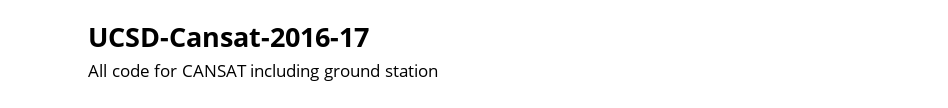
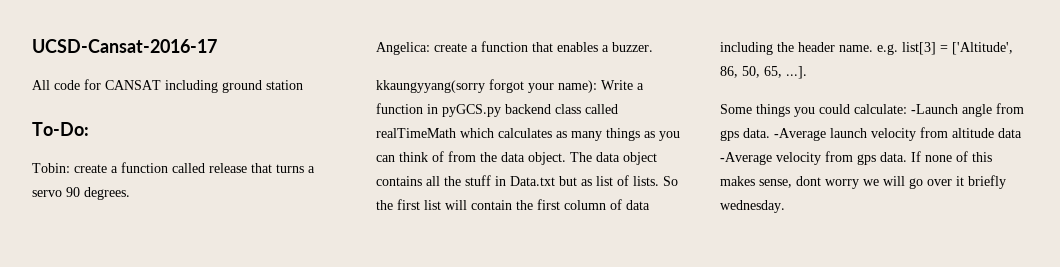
(438, 70) none -> [32,122,89,136] [32,162,315,173] [32,187,130,200] [376,41,653,55] [376,79,644,93] [376,103,618,117] [376,128,680,141] [376,151,657,165] [376,175,678,186] [376,199,650,210] [720,42,1013,55] [720,66,807,79] [720,103,1024,117] [720,127,1022,141] [720,151,992,165] [720,175,1006,189] [720,200,785,213] // To-Do: // Tobin: create a function called release that turns a servo 90 degrees. // Angelica: create a function that enables a buzzer. // kkaungyyang(sorry forgot your name): Write a function in pyGCS.py backend class called realTimeMath which calculates as many things as you can think of from the data object. The data object contains all the stuff in Data.txt but as list of lists. So the first list will contain the first column of data including the header name. e.g. list[3] = ['Altitude', 86, 50, 65, ...]. // Some things you could calculate: -Launch angle from gps data. -Average launch velocity from altitude data -Average velocity from gps data. If none of this makes sense, dont worry we will go over it briefly wednesday.

